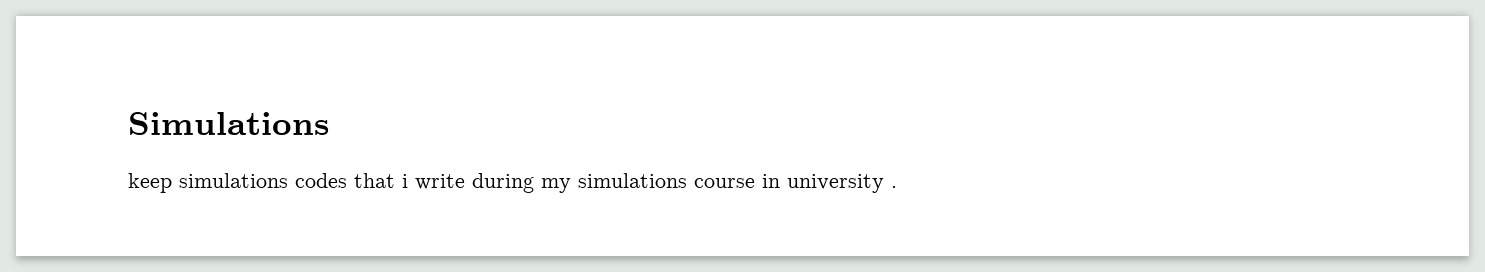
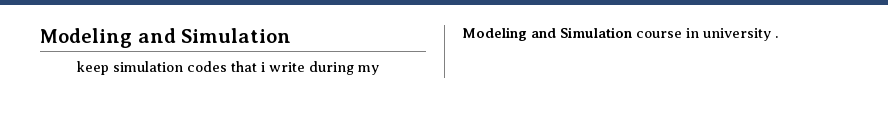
[128,112,329,135] Simulations -> [40,28,292,48] Modeling and Simulation
[179,173,288,188] simulations -> [113,61,184,72] simulation
[578,173,687,188] simulations -> [462,27,632,41] Modeling and Simulation

